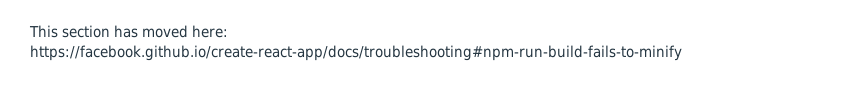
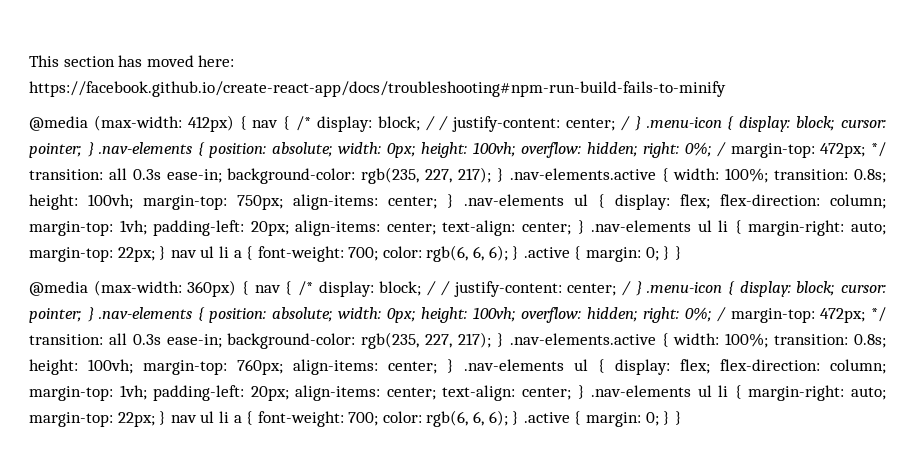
(682, 53) none -> [29,115,887,132] [29,142,886,158] [29,167,886,184] [29,194,886,210] [29,220,886,236] [29,245,682,262] [29,280,887,297] [29,307,886,323] [29,332,886,349] [29,359,886,375] [29,385,886,401] [29,410,682,427] // @media (max-width: 412px) { nav { /* display: block; / / justify-content: center; / } .menu-icon { display: block; cursor: pointer; } .nav-elements { position: absolute; width: 0px; height: 100vh; overflow: hidden; right: 0%; / margin-top: 472px; */ transition: all 0.3s ease-in; background-color: rgb(235, 227, 217); } .nav-elements.active { width: 100%; transition: 0.8s; height: 100vh; margin-top: 750px; align-items: center; } .nav-elements ul { display: flex; flex-direction: column; margin-top: 1vh; padding-left: 20px; align-items: center; text-align: center; } .nav-elements ul li { margin-right: auto; margin-top: 22px; } nav ul li a { font-weight: 700; color: rgb(6, 6, 6); } .active { margin: 0; } } // @media (max-width: 360px) { nav { /* display: block; / / justify-content: center; / } .menu-icon { display: block; cursor: pointer; } .nav-elements { position: absolute; width: 0px; height: 100vh; overflow: hidden; right: 0%; / margin-top: 472px; */ transition: all 0.3s ease-in; background-color: rgb(235, 227, 217); } .nav-elements.active { width: 100%; transition: 0.8s; height: 100vh; margin-top: 760px; align-items: center; } .nav-elements ul { display: flex; flex-direction: column; margin-top: 1vh; padding-left: 20px; align-items: center; text-align: center; } .nav-elements ul li { margin-right: auto; margin-top: 22px; } nav ul li a { font-weight: 700; color: rgb(6, 6, 6); } .active { margin: 0; } }

